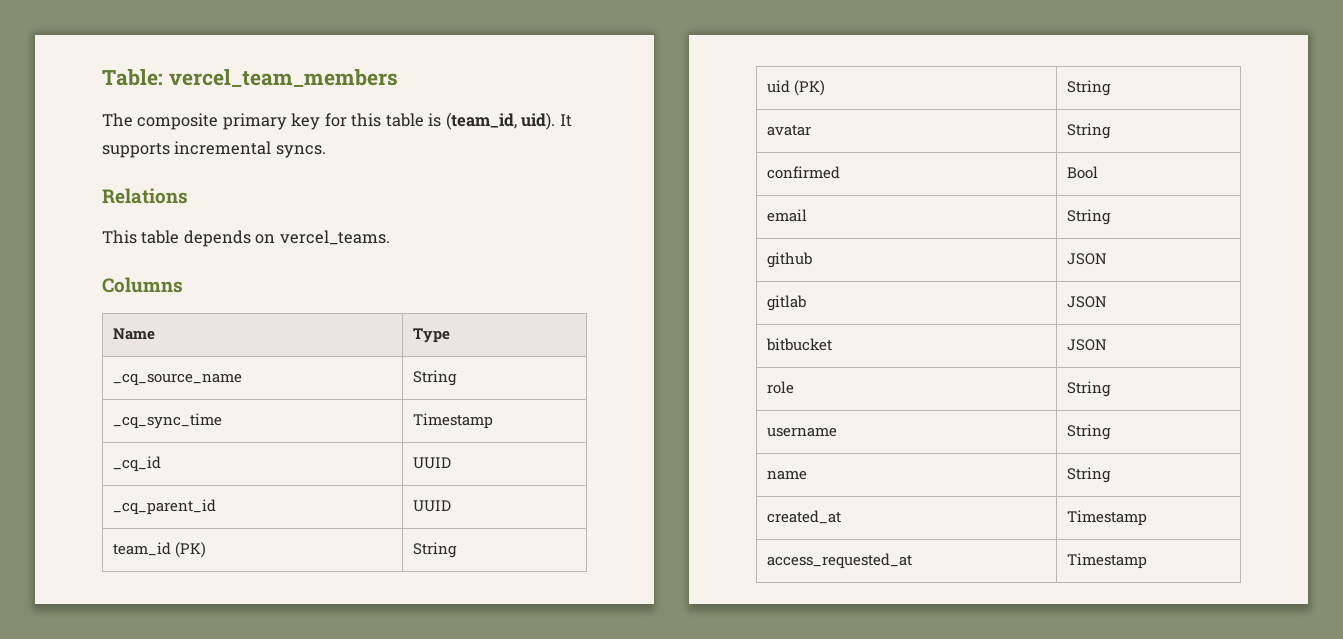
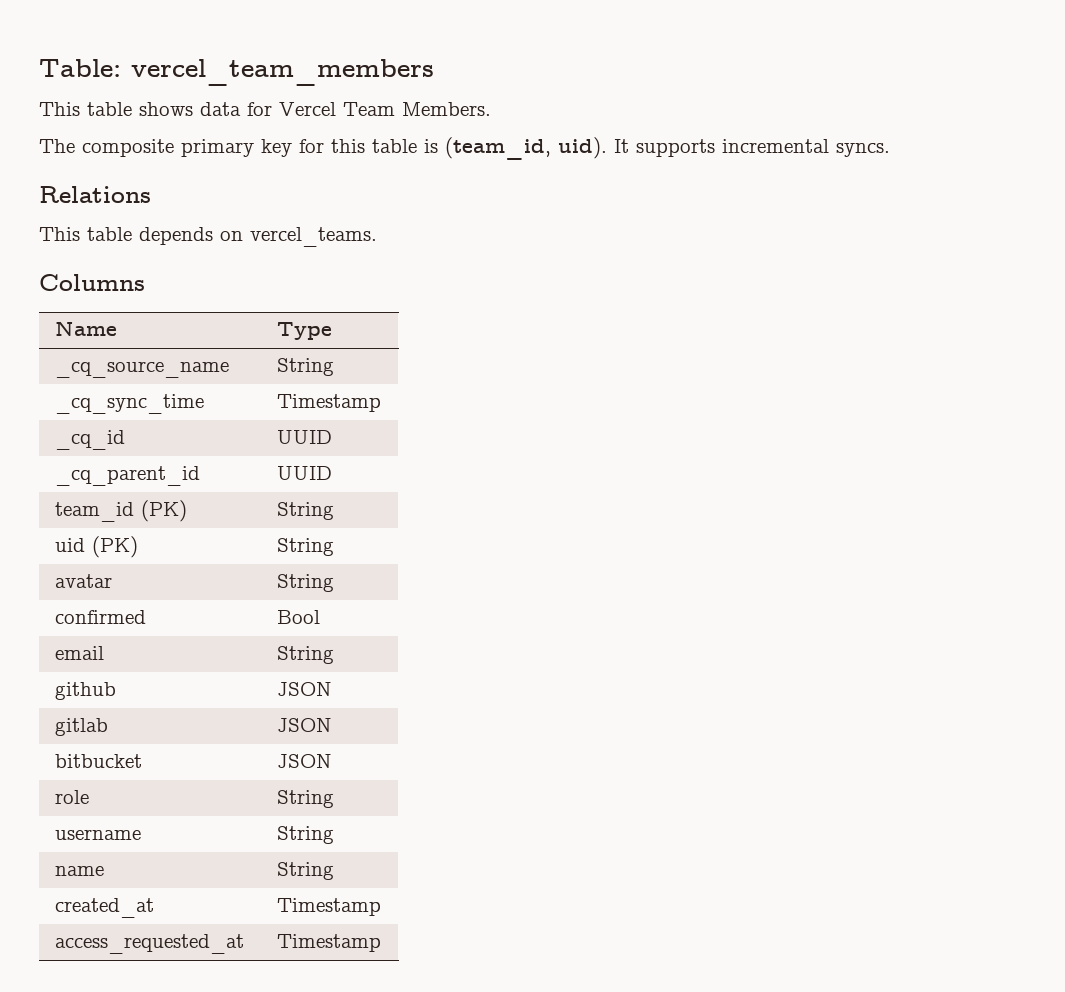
(398, 78) none -> [39,102,491,116] // This table shows data for Vercel Team Members.

